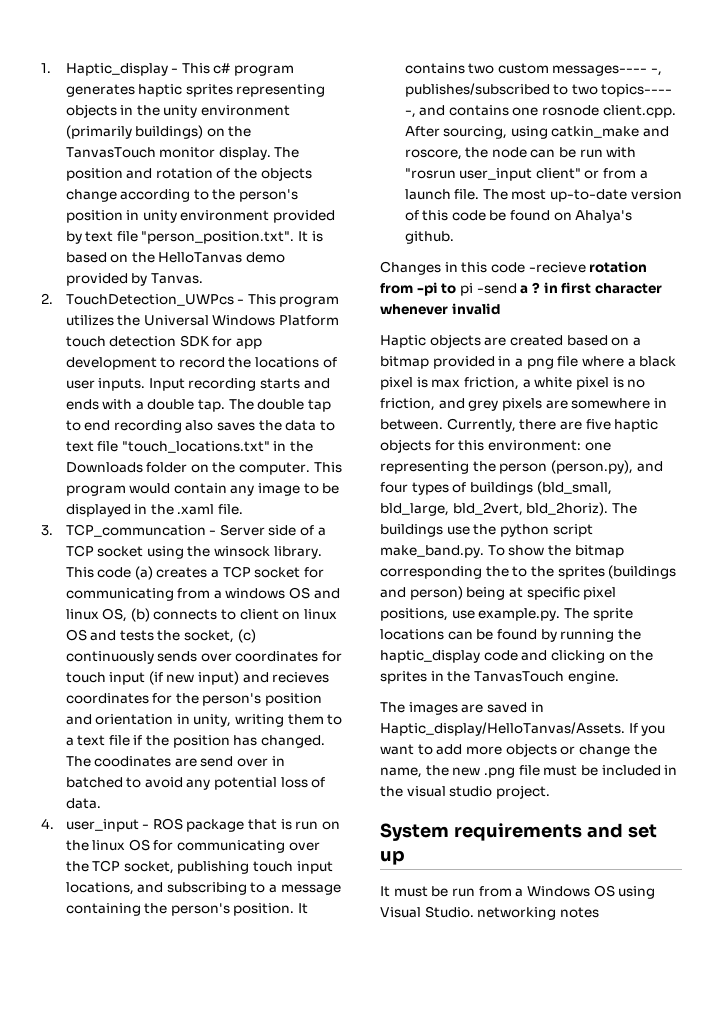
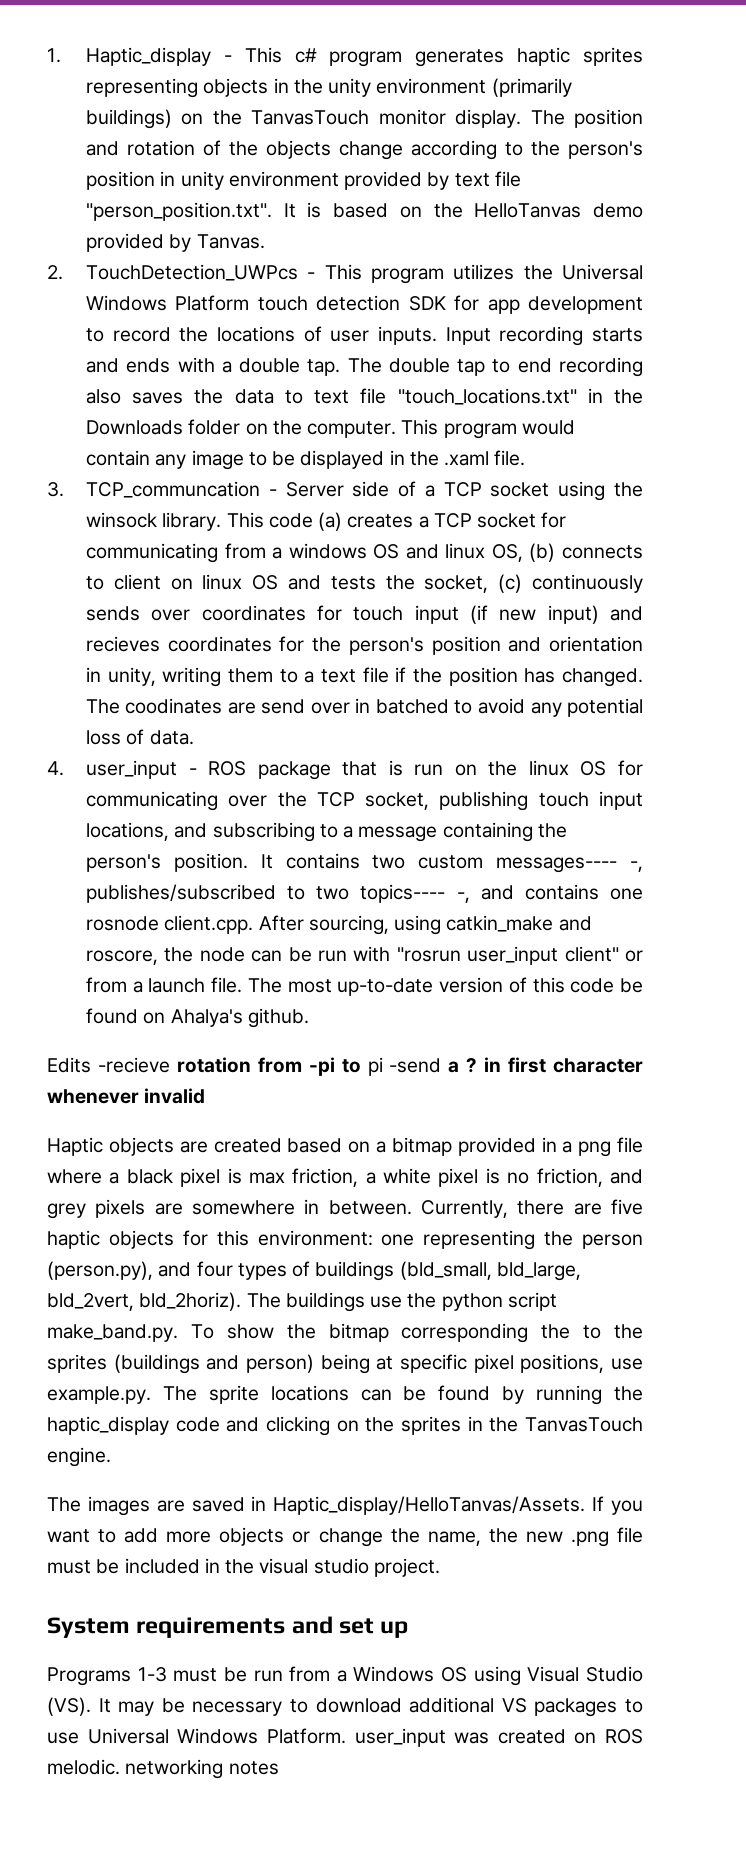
[380,261,525,275] Changes in this code -> [47,1057,91,1073] Edits
[380,886,390,897] It -> [47,1667,167,1686] Programs 1-3
[424,906,474,918] Studio. -> [585,1666,643,1682] [47,1697,644,1717] [47,1728,643,1747] [47,1759,120,1775] Studio (VS). It may be necessary to download additional VS packages to use Universal Windows Platform. user_input was created on ROS melodic.

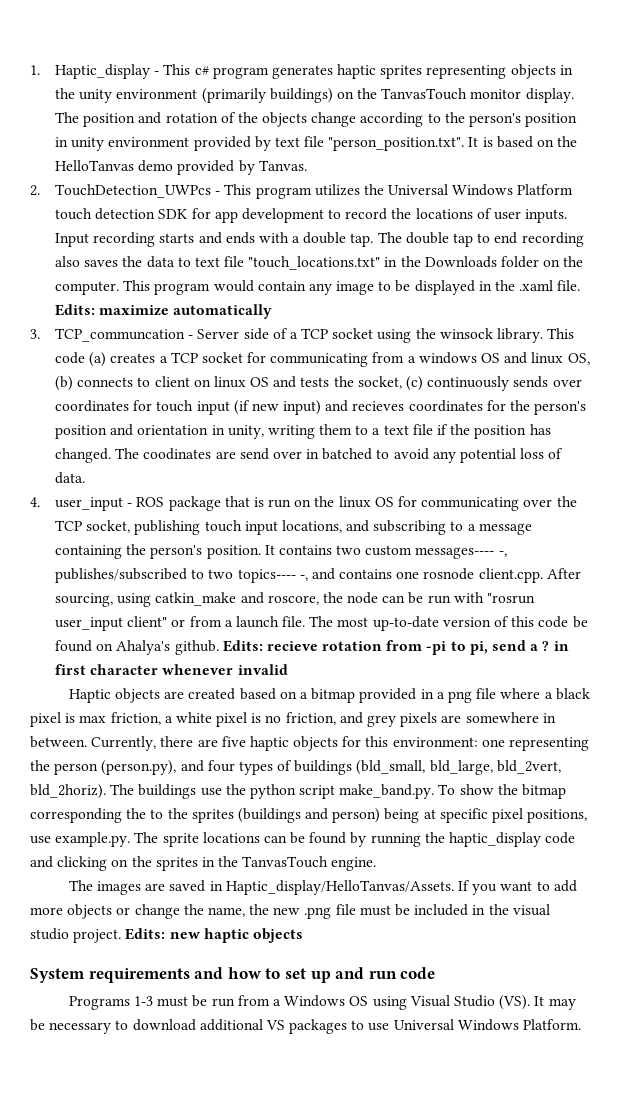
(526, 458) none -> [54,304,273,319] Edits: maximize automatically
[47,1057,170,1073] // Edits -recieve -> [222,640,318,652] Edits: recieve
[367,1057,442,1076] pi -send -> [469,640,527,655] pi, send
(440, 1567) none -> [125,928,303,943] Edits: new haptic objects
(333, 1625) none -> [227,967,281,979] how to
(409, 1629) none -> [335,967,436,979] and run code
[354,1728,643,1747] [47,1759,279,1779] user_input was created on ROS melodic. networking notes -> (582, 1024) none

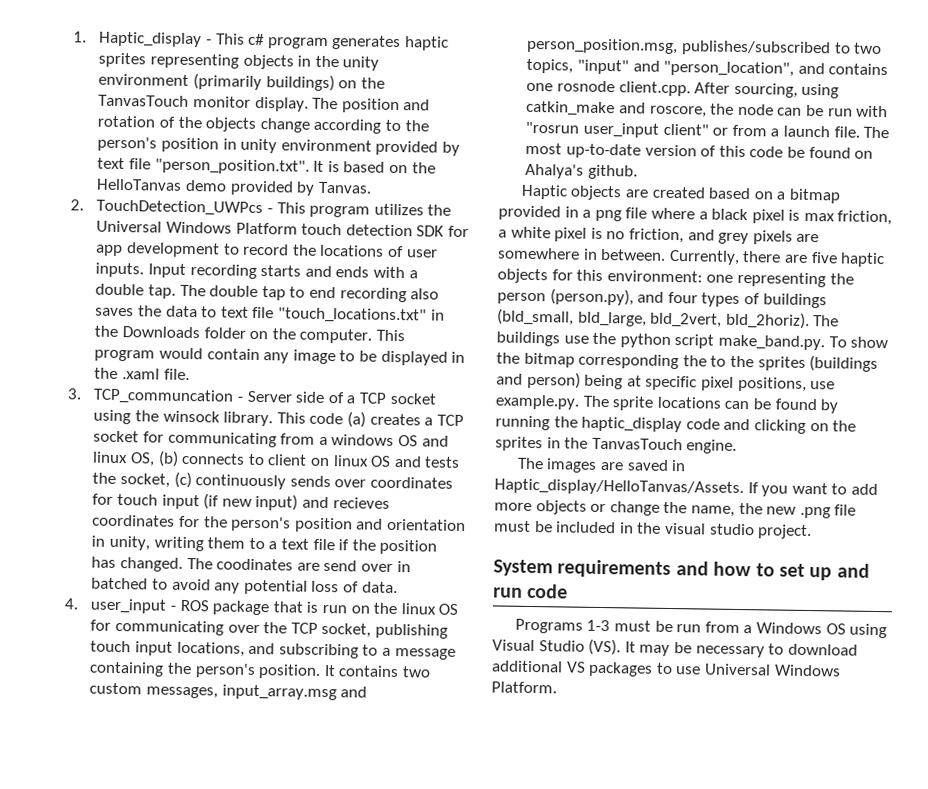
[54,304,273,319] Edits: maximize automatically -> (190, 374) none
[415,547,507,559] [54,568,308,583] messages---- -, publishes/subscribed to two topics---- -, -> [145,684,368,701] [526,37,883,57] [526,58,795,77] messages, input_array.msg and person_position.msg, publishes/subscribed to two topics, "input" and "person_location",
[222,640,569,655] [54,664,288,675] Edits: recieve rotation from -pi to pi, send a ? in first character whenever invalid -> (638, 172) none
[125,928,303,943] Edits: new haptic objects -> (813, 532) none

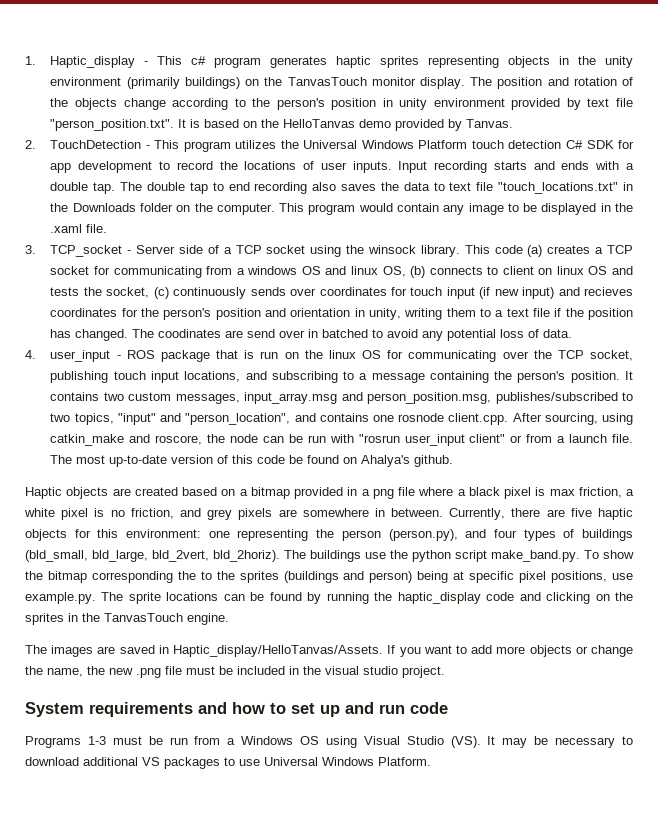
[96,199,264,217] TouchDetection_UWPcs -> [50,140,142,149] TouchDetection
(413, 230) none -> [565,140,583,149] C#
[93,388,235,405] TCP_communcation -> [50,245,123,257] TCP_socket

